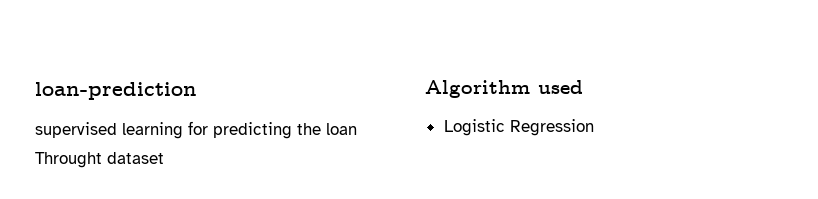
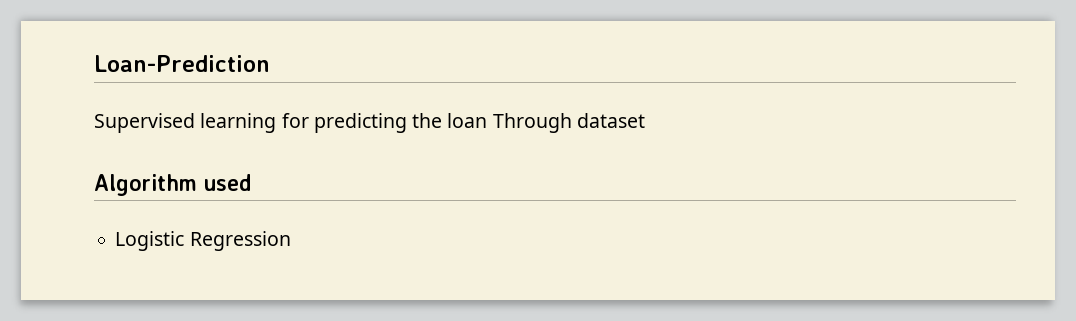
[35,82,197,100] [35,122,117,138] loan-prediction // supervised -> [94,55,270,72] [94,113,195,133] Loan-Prediction // Supervised
[35,152,102,168] Throught -> [492,113,572,133] Through

